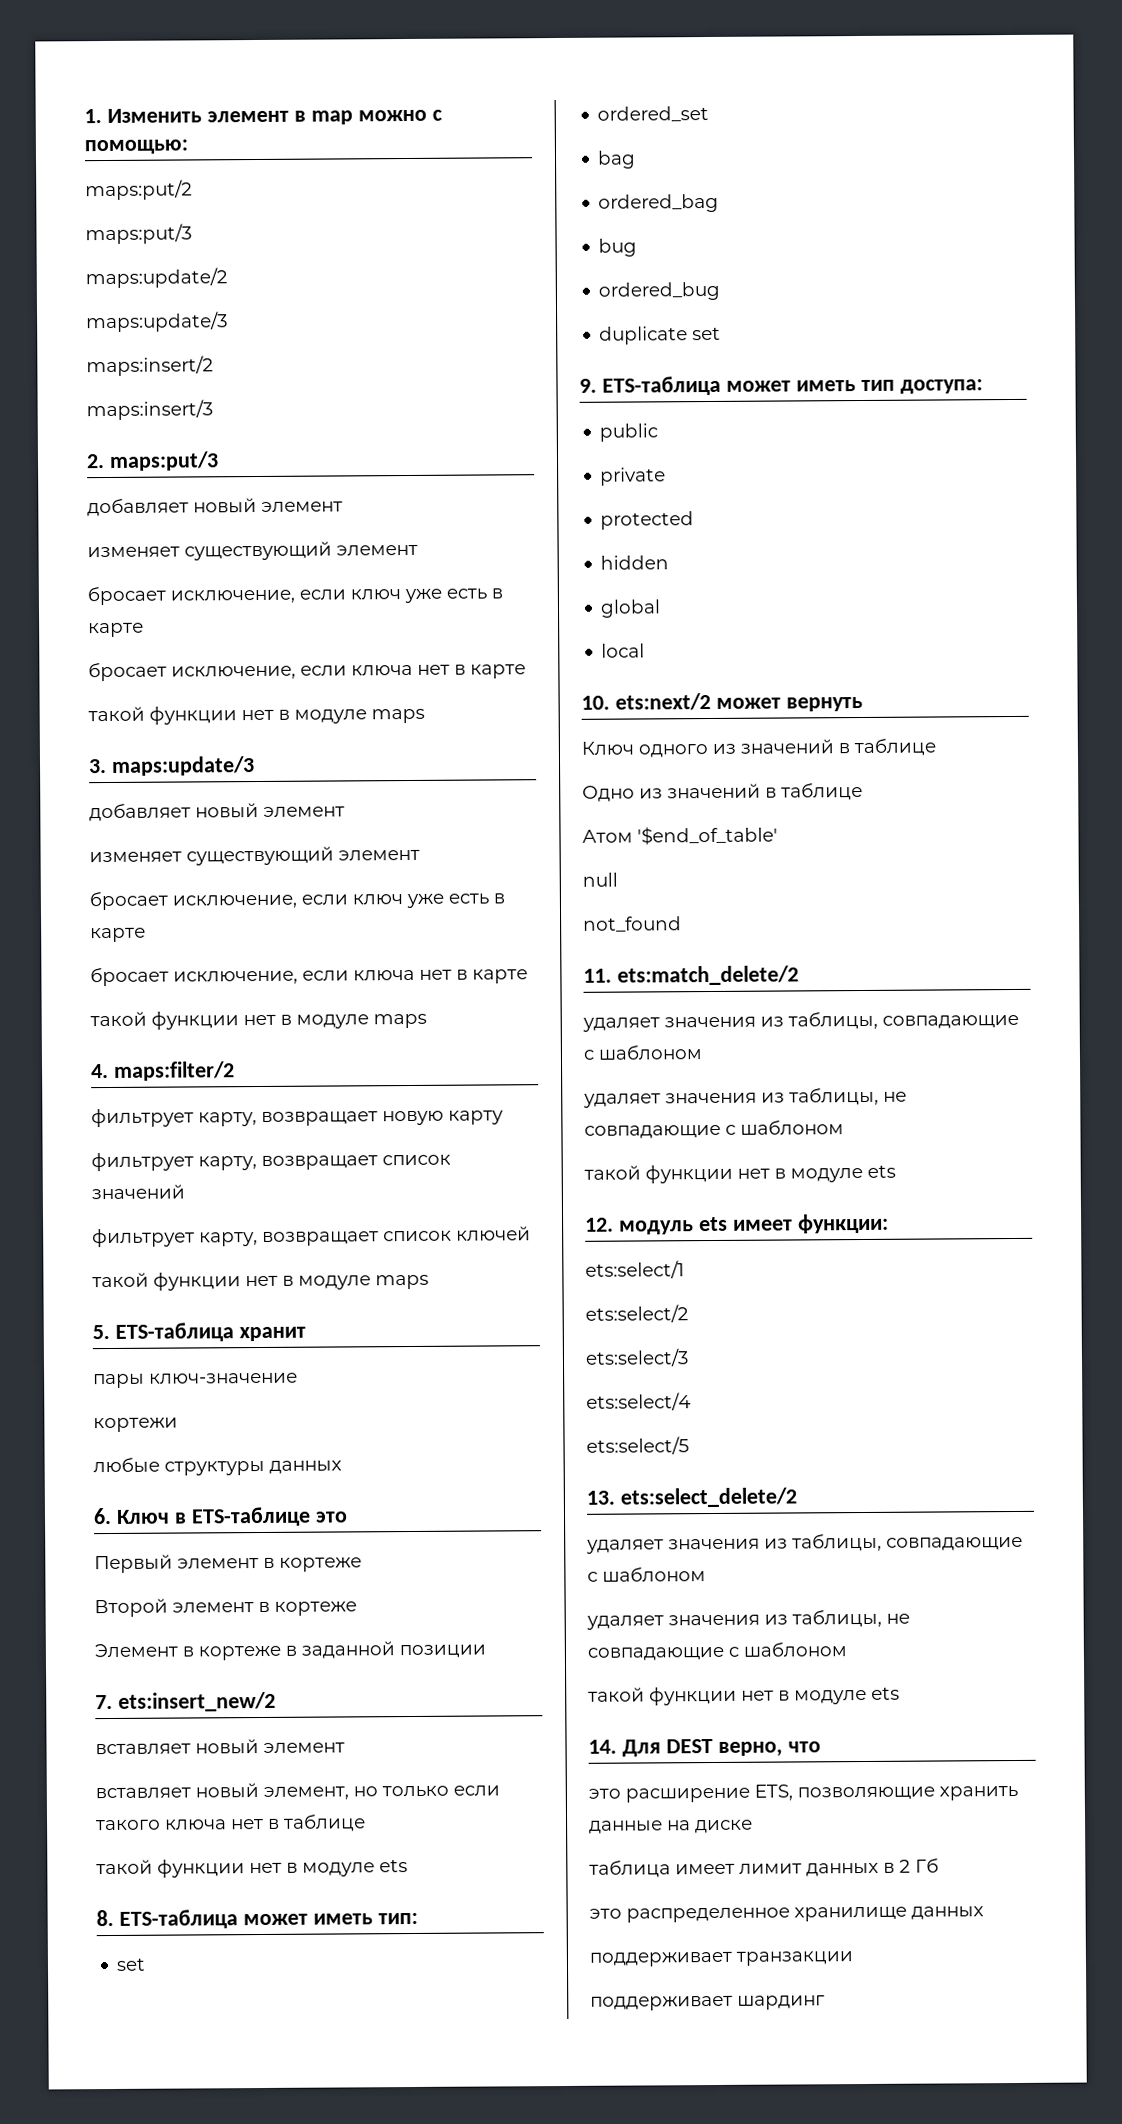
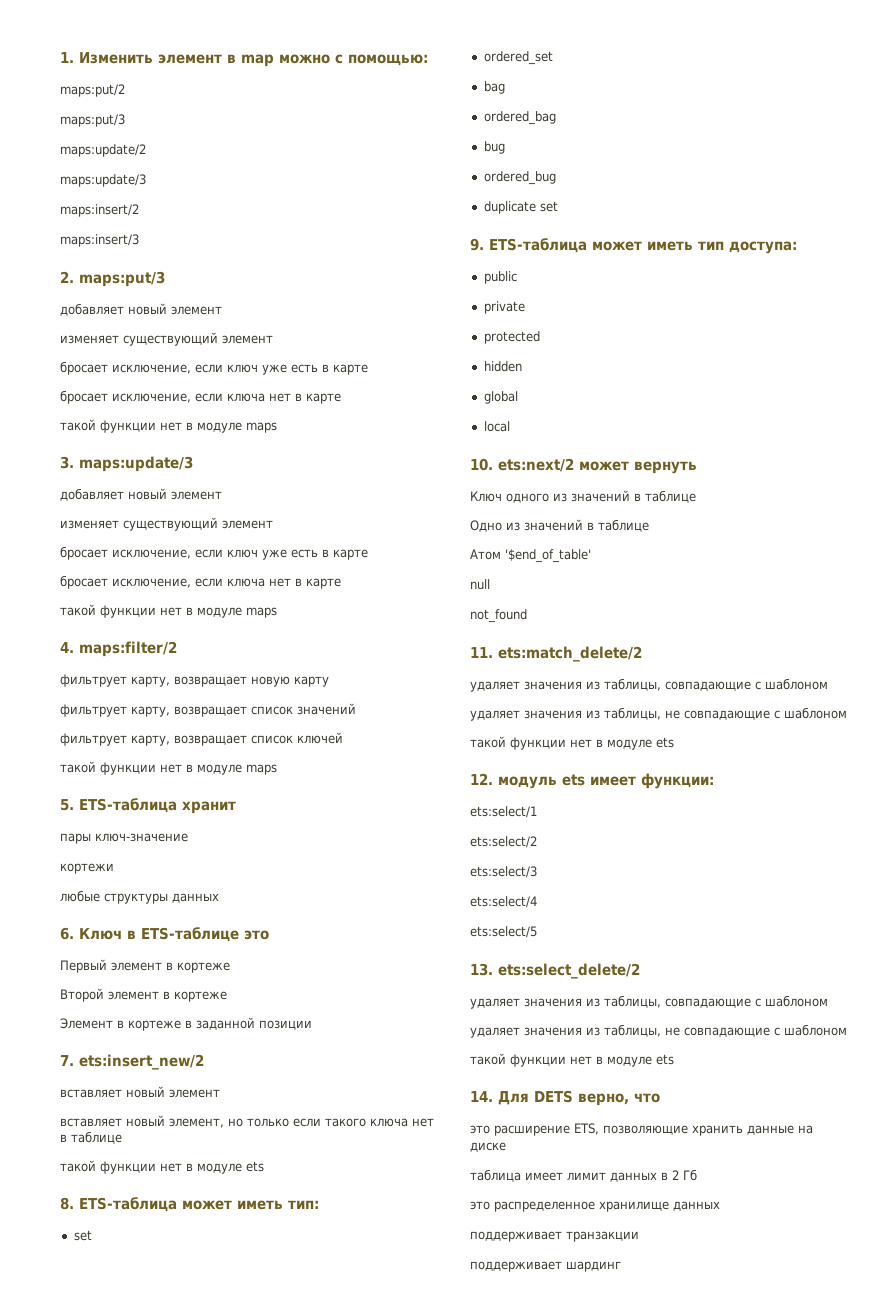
[665,1739,713,1754] DEST -> [534,1090,573,1103] DETS

